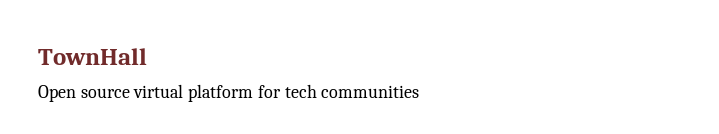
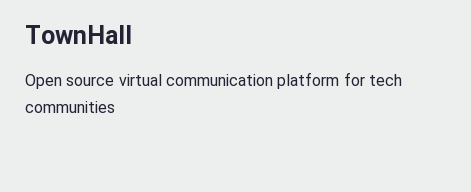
(184, 91) none -> [165,74,273,86] communication

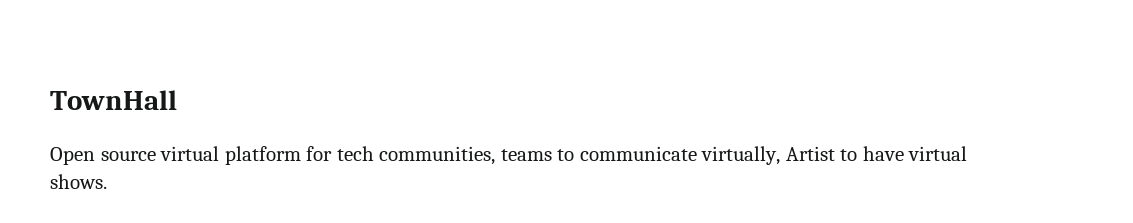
[165,74,273,86] communication -> (220, 153) none
[25,101,115,113] communities -> [379,146,968,165] [50,174,107,189] communities, teams to communicate virtually, Artist to have virtual shows.

